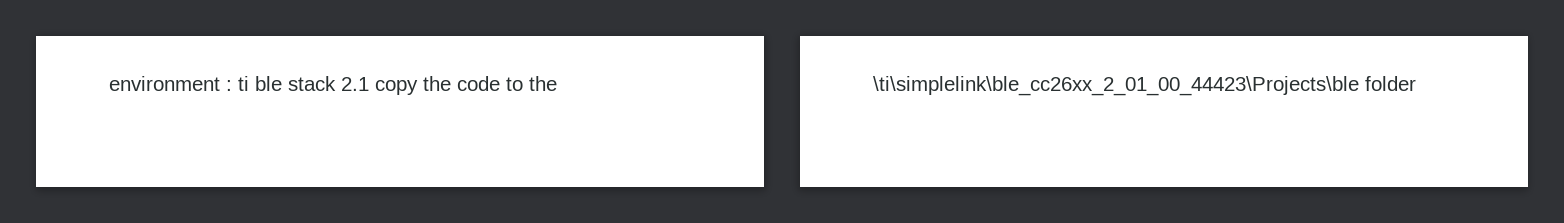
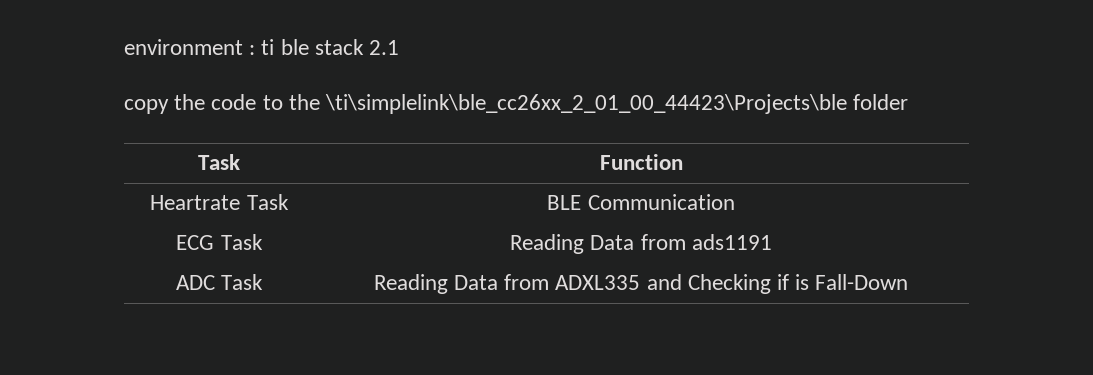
(369, 84) none -> (400, 47) //
(1416, 83) none -> [198,154,240,170] [599,154,683,170] [150,194,289,210] [547,194,735,210] [176,234,263,250] [510,234,772,254] [175,274,264,290] [373,274,909,294] // Task | Function // Heartrate Task | BLE Communication // ECG Task | Reading Data from ads1191 // ADC Task | Reading Data from ADXL335 and Checking if is Fall-Down

